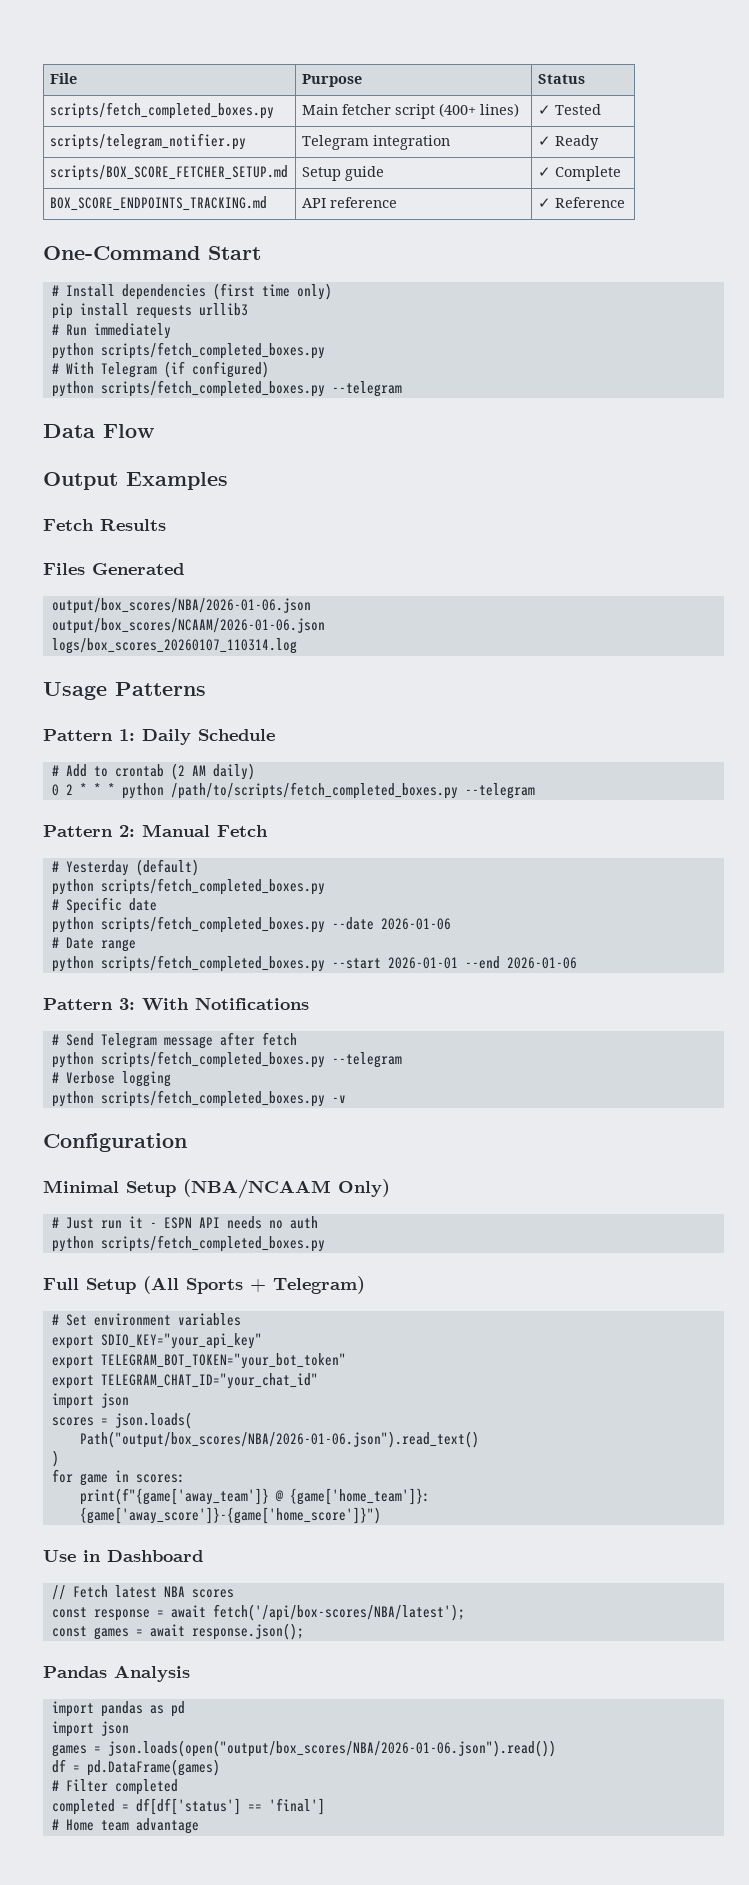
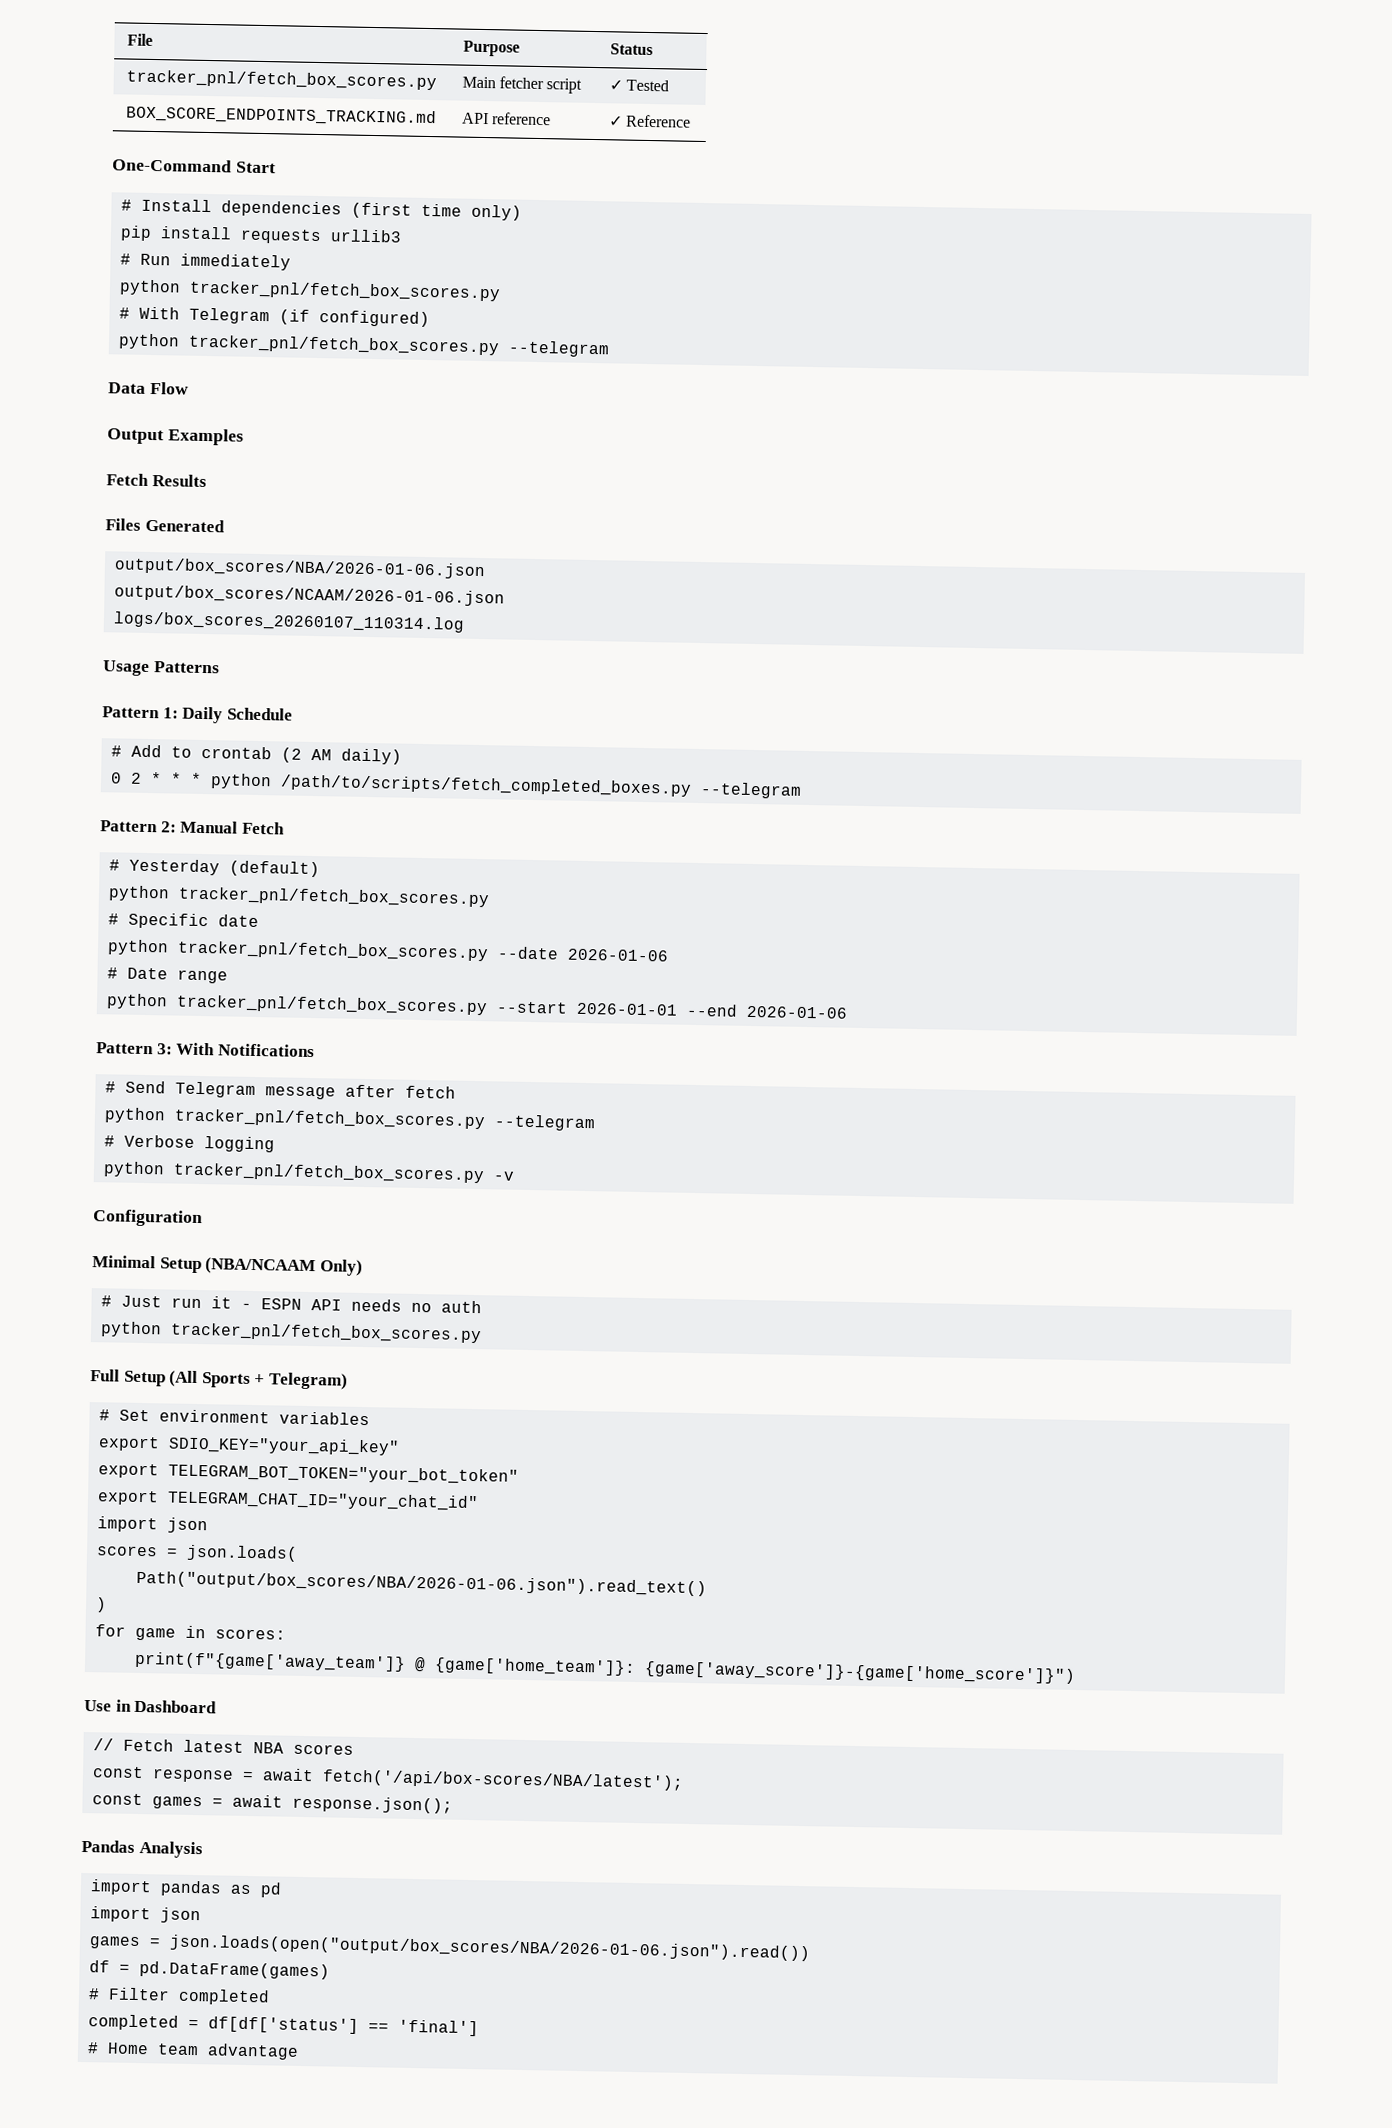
[49,102,274,119] scripts/fetch_completed_boxes.py -> [125,69,437,91] tracker_pnl/fetch_box_scores.py
[438,103,519,117] (400+ lines) -> (583, 86) none
[49,133,246,150] [301,135,450,150] [537,135,599,150] [49,165,288,181] [301,166,384,181] [537,166,621,181] // scripts/telegram_notifier.py | Telegram integration | ✓ Ready // scripts/BOX_SCORE_FETCHER_SETUP.md | Setup guide | ✓ Complete -> (669, 85) none
[100,342,325,359] scripts/fetch_completed_boxes.py -> [188,280,501,302] tracker_pnl/fetch_box_scores.py
[100,380,325,397] scripts/fetch_completed_boxes.py -> [187,334,500,356] tracker_pnl/fetch_box_scores.py
[100,878,325,895] scripts/fetch_completed_boxes.py -> [177,886,490,908] tracker_pnl/fetch_box_scores.py
[100,916,325,933] scripts/fetch_completed_boxes.py -> [176,940,489,962] tracker_pnl/fetch_box_scores.py
[100,955,325,972] scripts/fetch_completed_boxes.py -> [175,994,488,1016] tracker_pnl/fetch_box_scores.py
[100,1051,325,1068] scripts/fetch_completed_boxes.py -> [173,1108,486,1130] tracker_pnl/fetch_box_scores.py
[100,1090,325,1107] scripts/fetch_completed_boxes.py -> [172,1162,485,1184] tracker_pnl/fetch_box_scores.py
[100,1235,325,1252] scripts/fetch_completed_boxes.py -> [169,1322,482,1344] tracker_pnl/fetch_box_scores.py

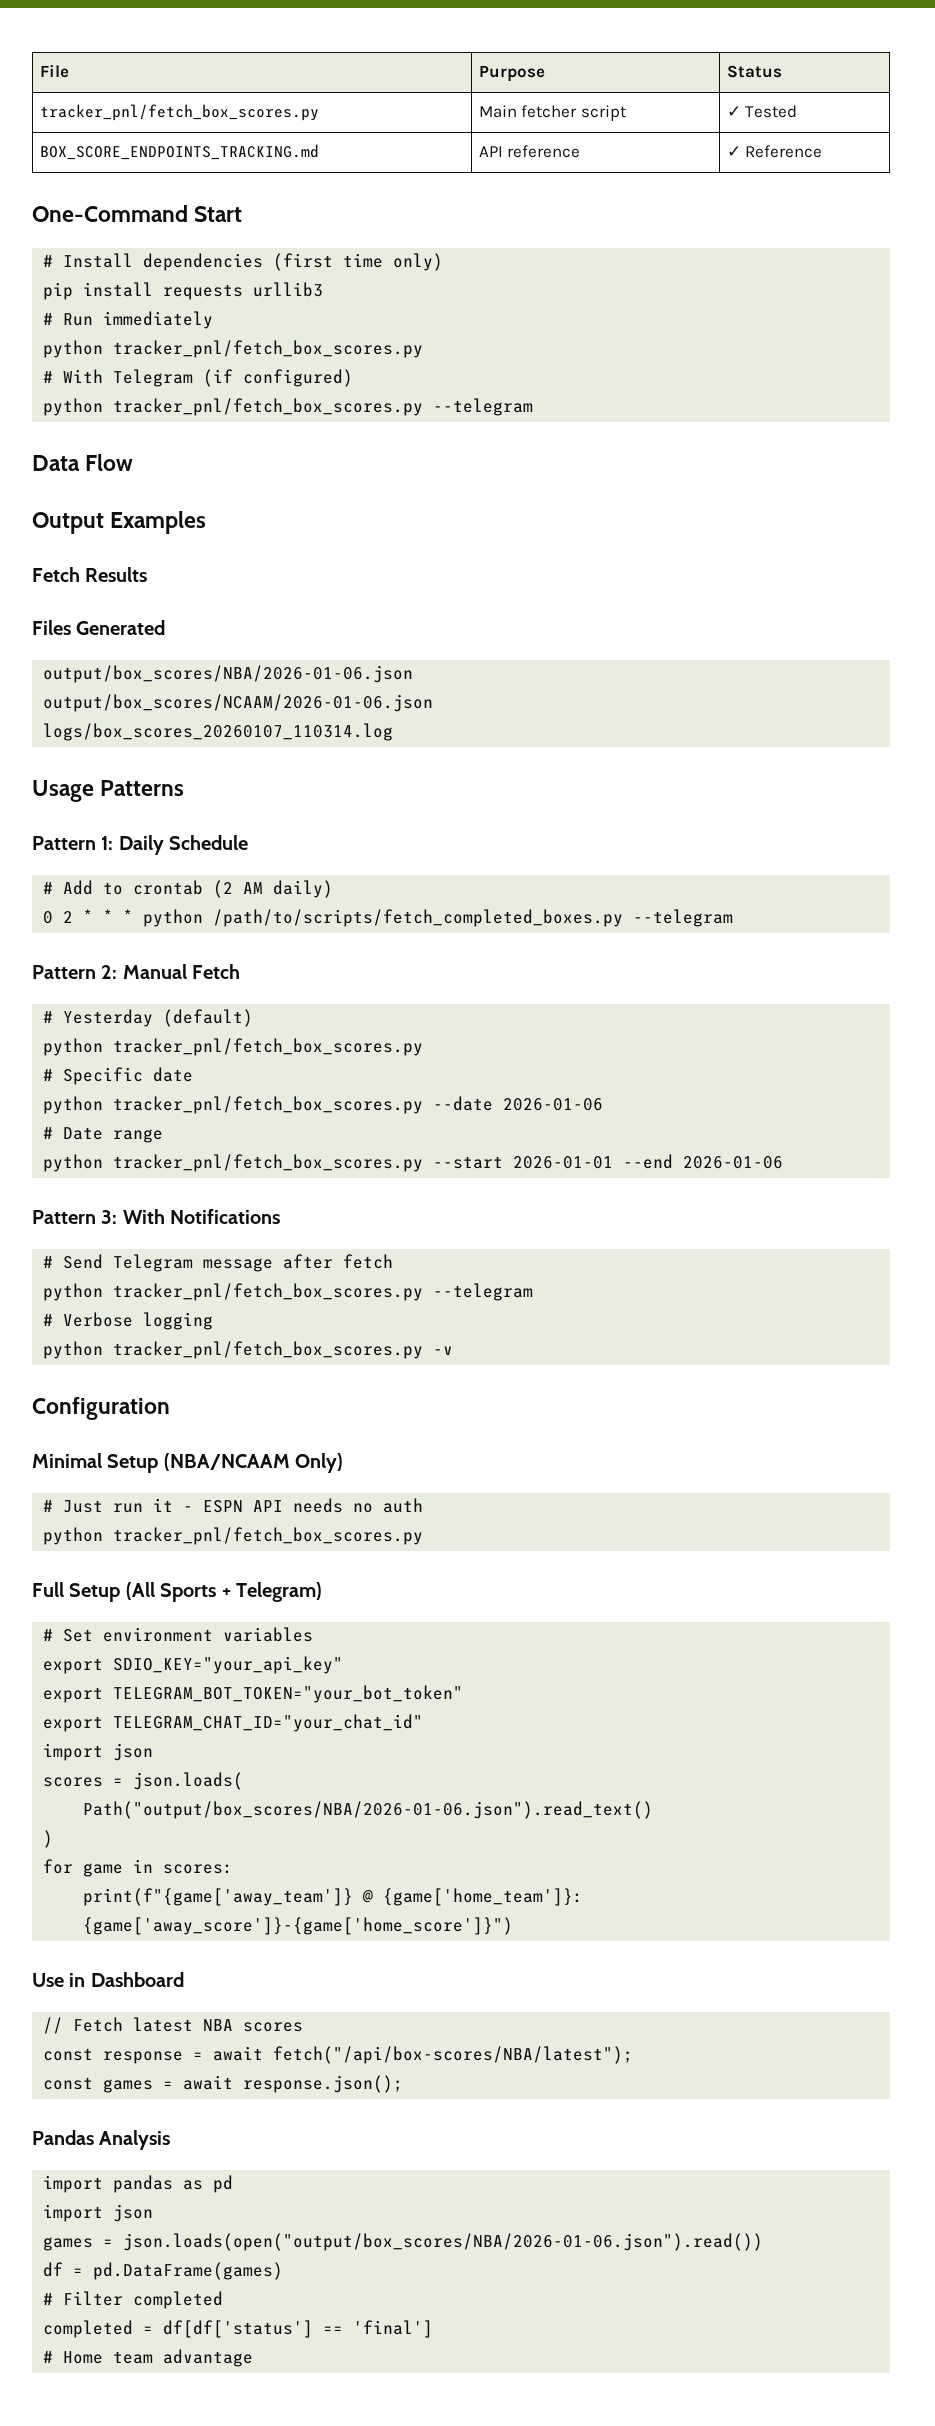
[321,1769,684,1791] fetch('/api/box-scores/NBA/latest'); -> [273,2046,634,2064] fetch("/api/box-scores/NBA/latest");

